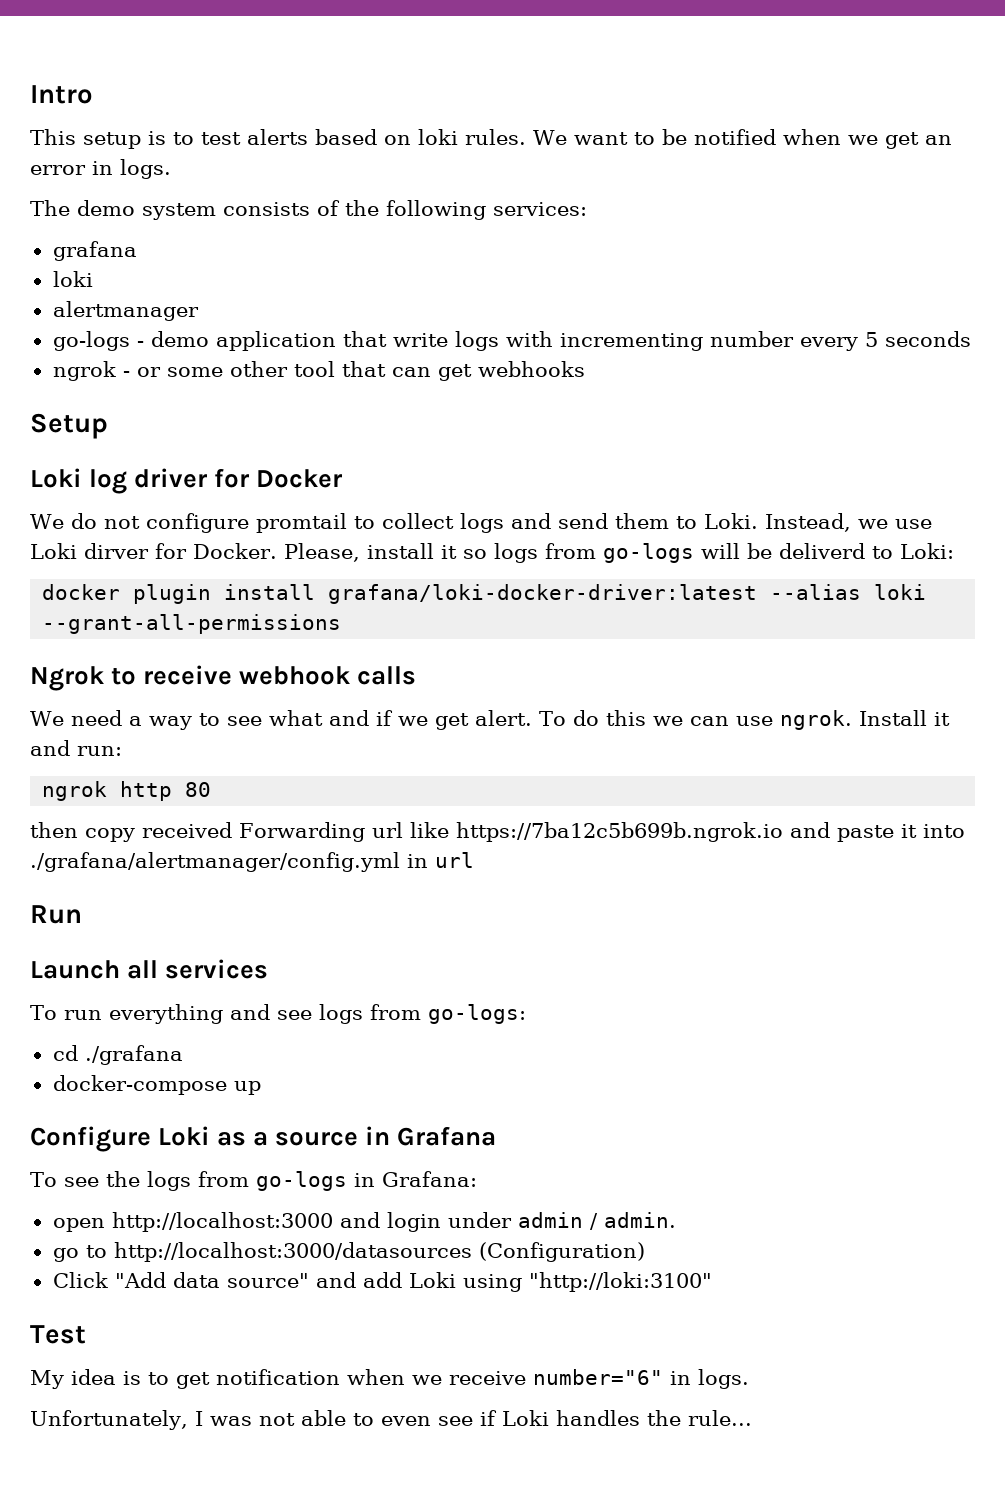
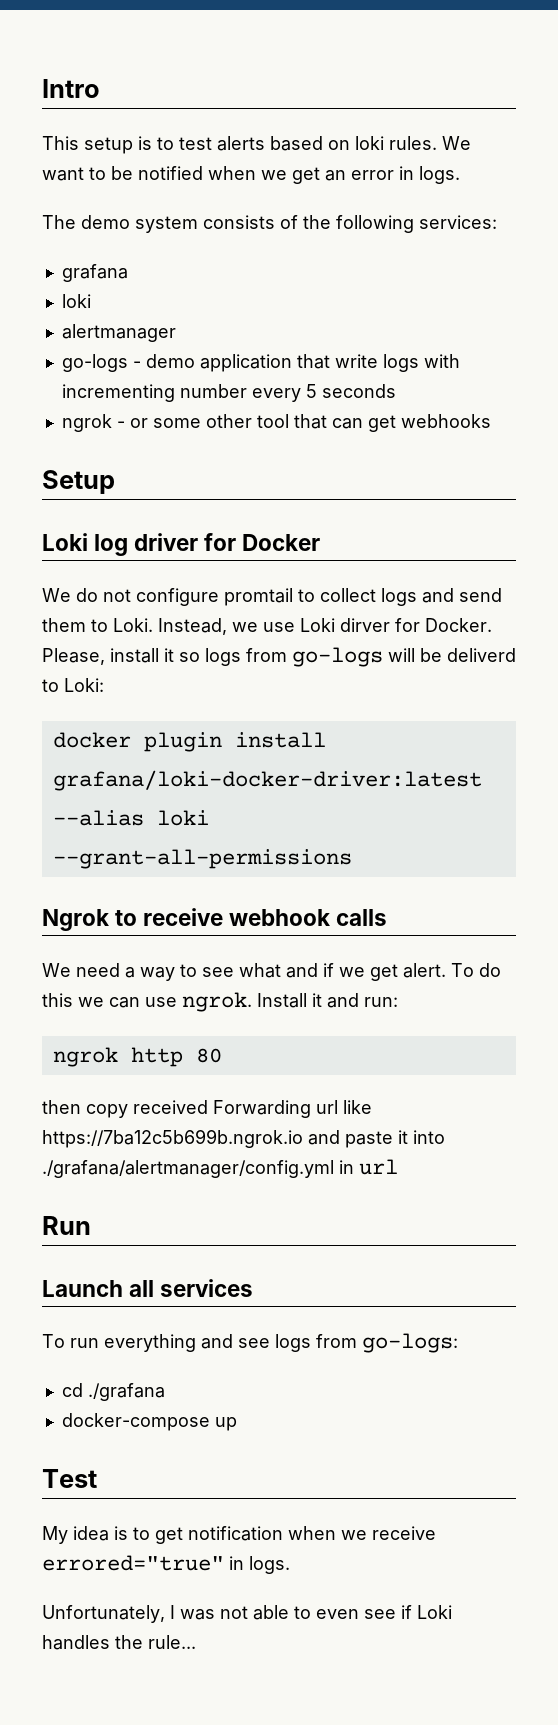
[30,1126,497,1152] [30,1171,477,1191] [52,1212,676,1232] [52,1242,645,1262] [52,1272,712,1292] // Configure Loki as a source in Grafana // To see the logs from go-logs in Grafana: // open http://localhost:3000 and login under admin / admin. // go to http://localhost:3000/datasources (Configuration) // Click "Add data source" and add Loki using "http://loki:3100" -> (237, 1424) none
[533,1369,663,1385] number="6" -> [42,1555,224,1571] errored="true"

